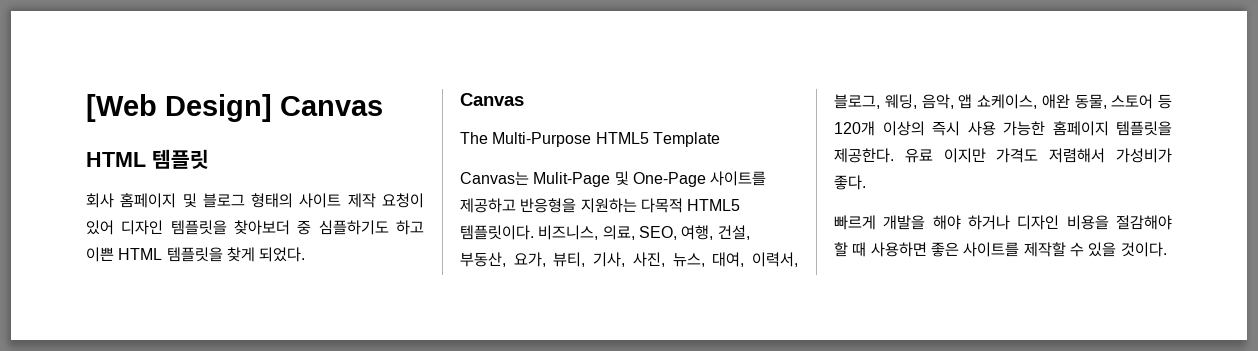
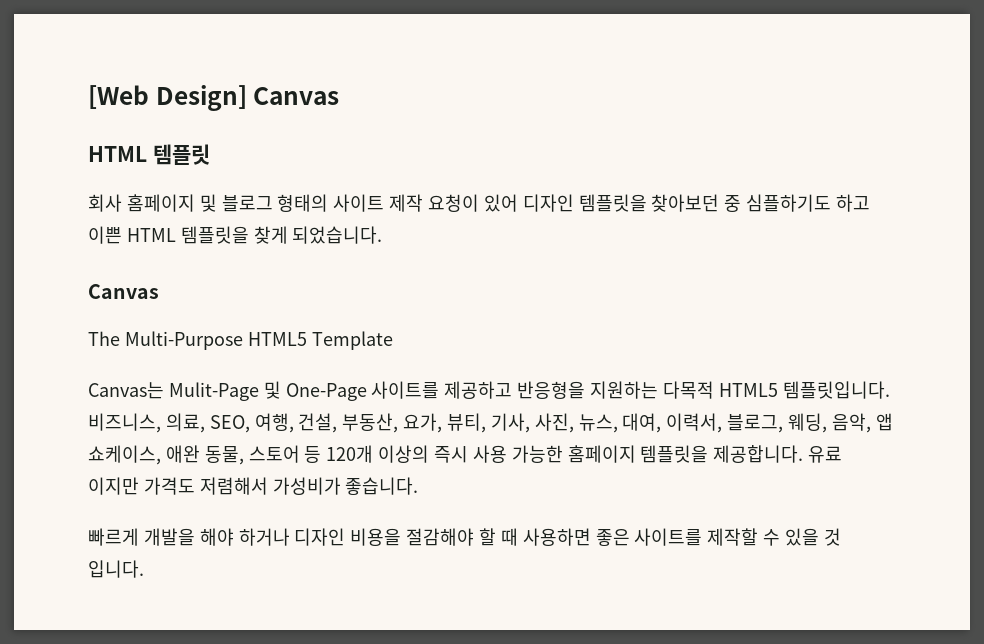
[234,220,290,235] 찾아보더 -> [651,194,720,212] 찾아보던
[259,247,306,262] 되었다. -> [292,226,383,244] 되었습니다.
[460,225,534,240] 템플릿이다. -> [782,381,890,399] 템플릿입니다.
[834,148,894,163] 제공한다. -> [713,445,804,463] 제공합니다.
[834,175,866,190] 좋다. -> [345,477,419,495] 좋습니다.
[1120,242,1167,257] 것이다. -> [823,528,841,546] [88,560,144,578] 것 입니다.

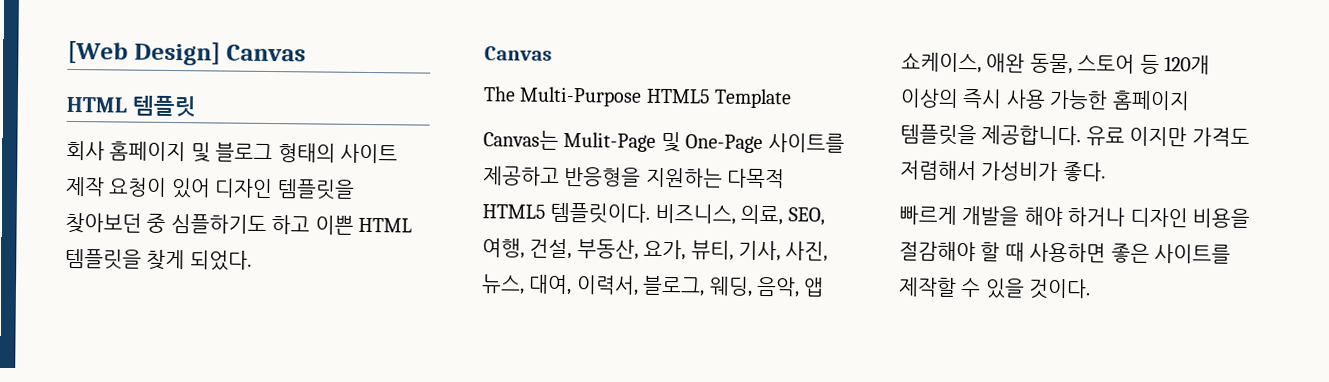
[292,226,383,244] 되었습니다. -> [189,250,252,271] 되었다.
[782,381,890,399] 템플릿입니다. -> [550,202,651,224] 템플릿이다.
[345,477,419,495] 좋습니다. -> [1062,162,1106,182] 좋다.
[823,528,841,546] [88,560,144,578] 것 입니다. -> [1028,278,1092,300] 것이다.

